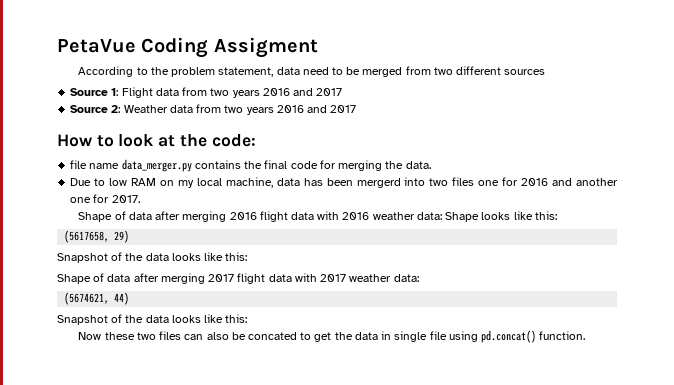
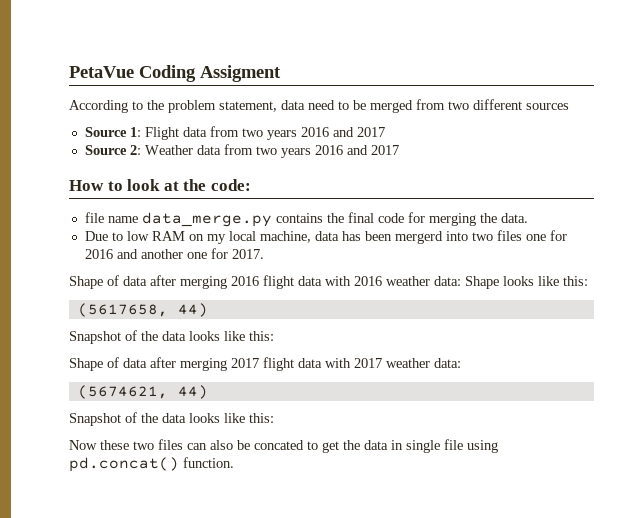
[121,159,192,172] data_merger.py -> [141,212,272,227] data_merge.py
[114,230,130,243] 29) -> [177,303,208,317] 44)

